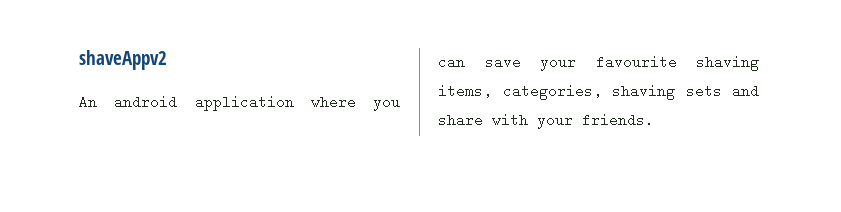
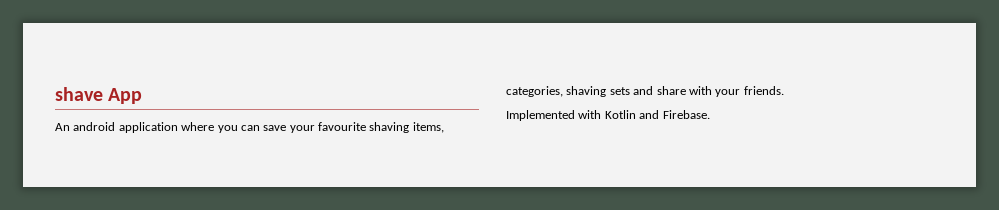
[79,50,167,70] shaveAppv2 -> [55,87,143,104] shave App
(654, 120) none -> [506,110,710,121] // Implemented with Kotlin and Firebase.

